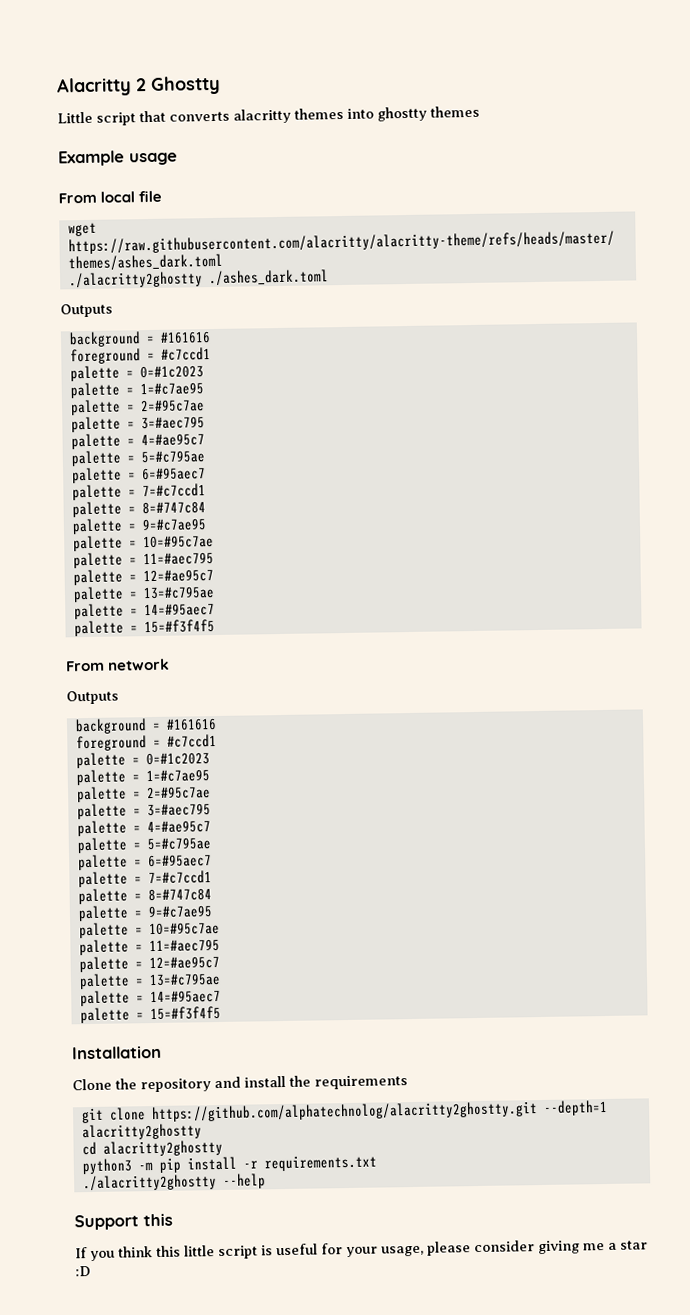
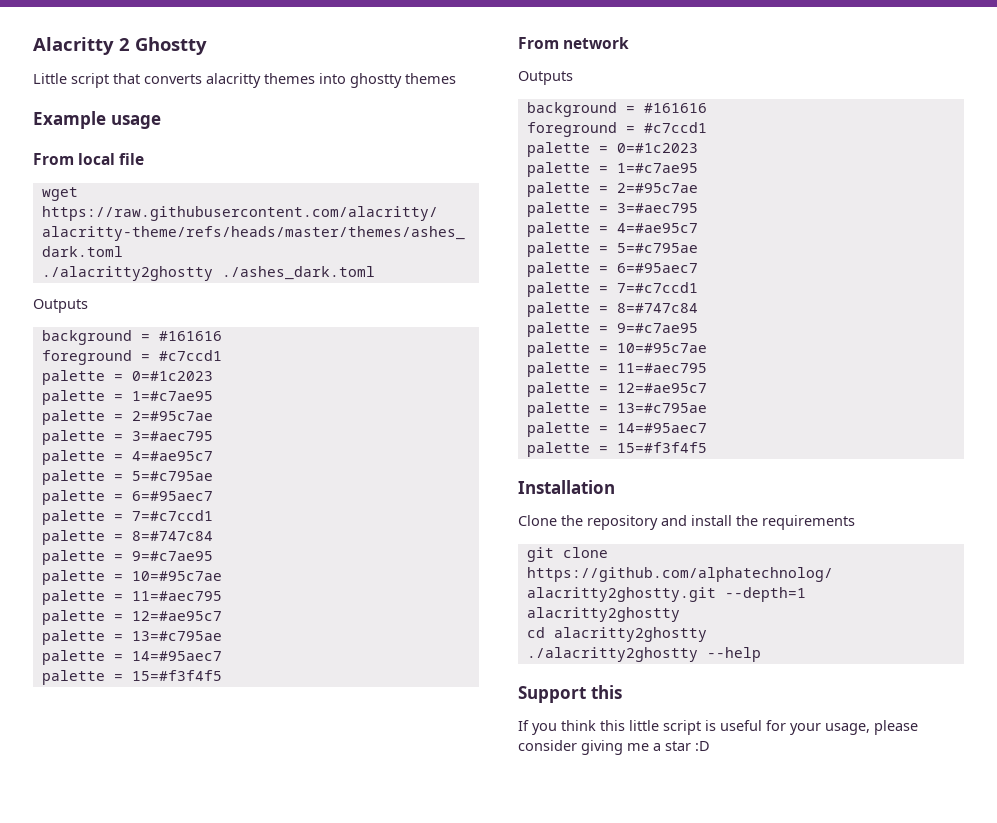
[81,1154,377,1175] // python3 -m pip install -r requirements.txt -> (707, 634) none

